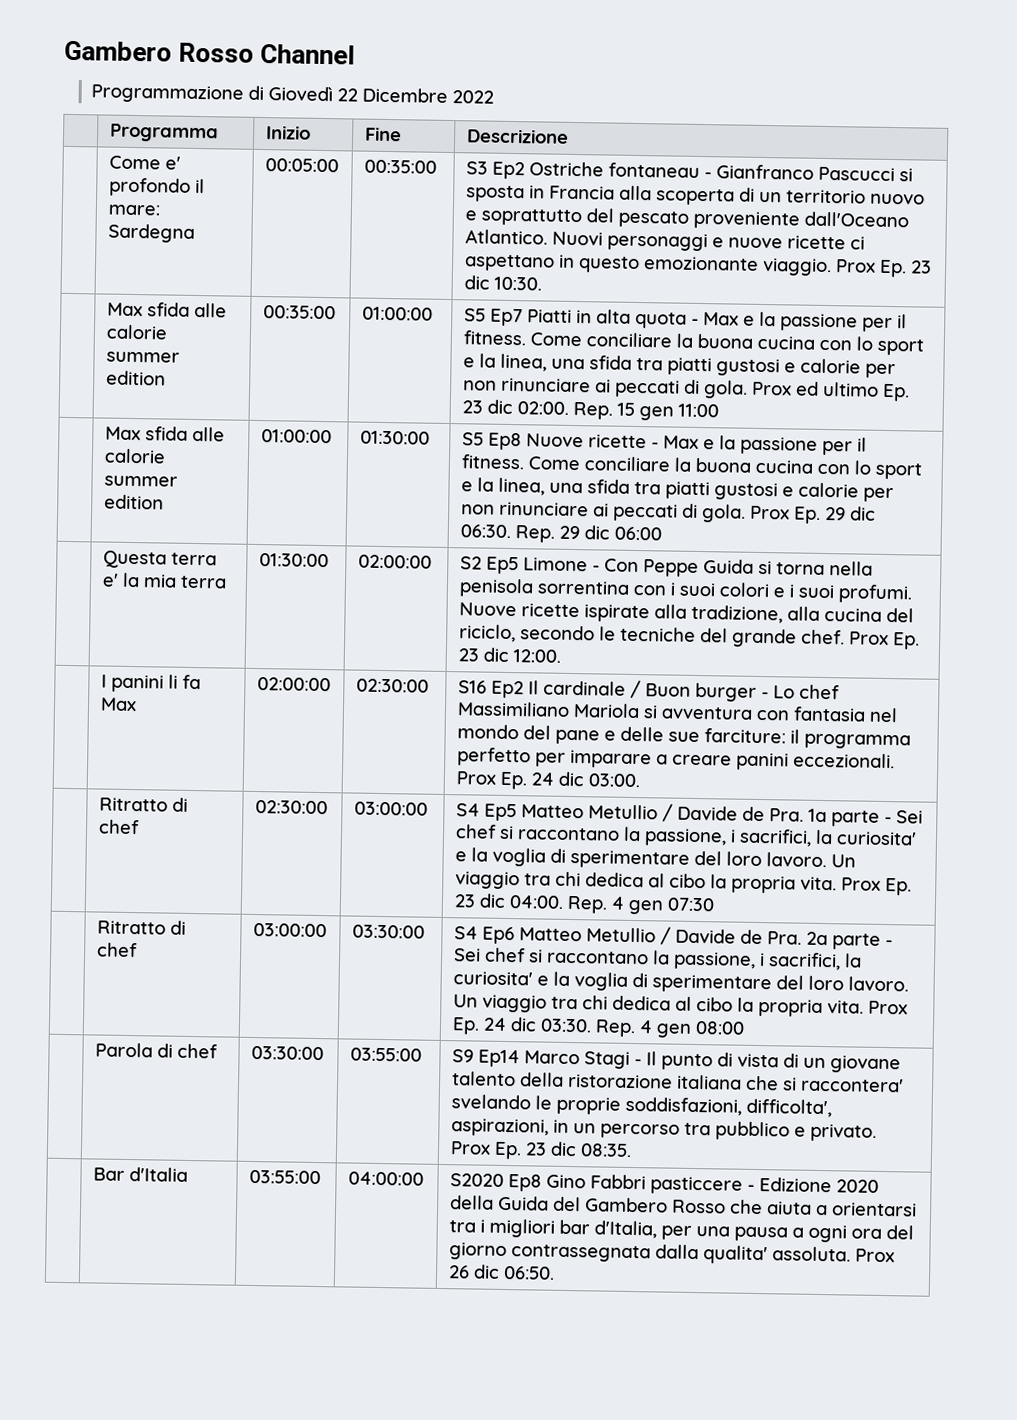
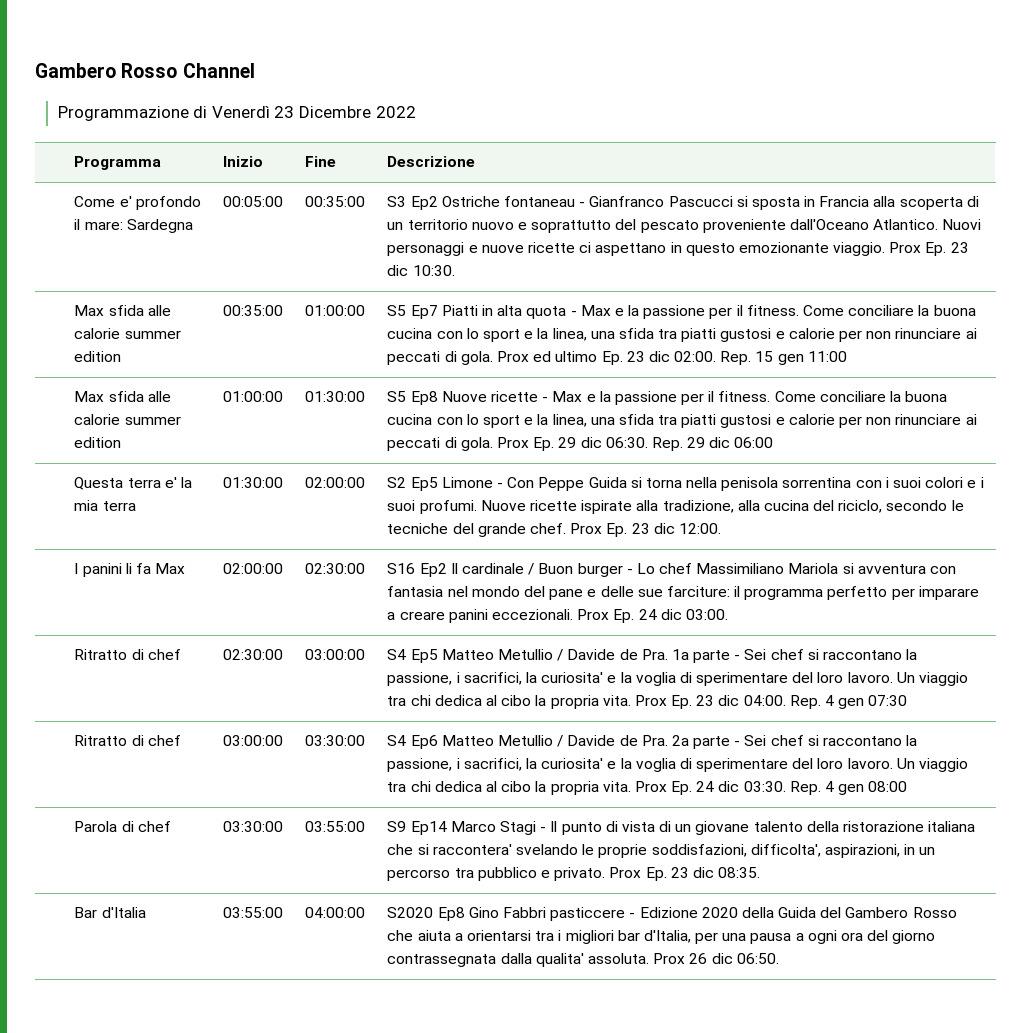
[267,86,358,102] Giovedì 22 -> [211,106,295,118] Venerdì 23

